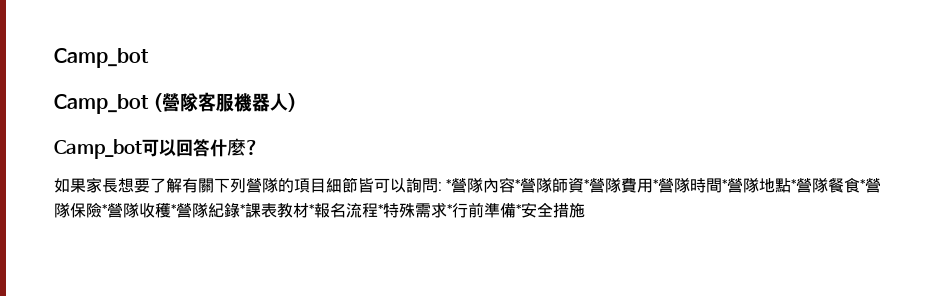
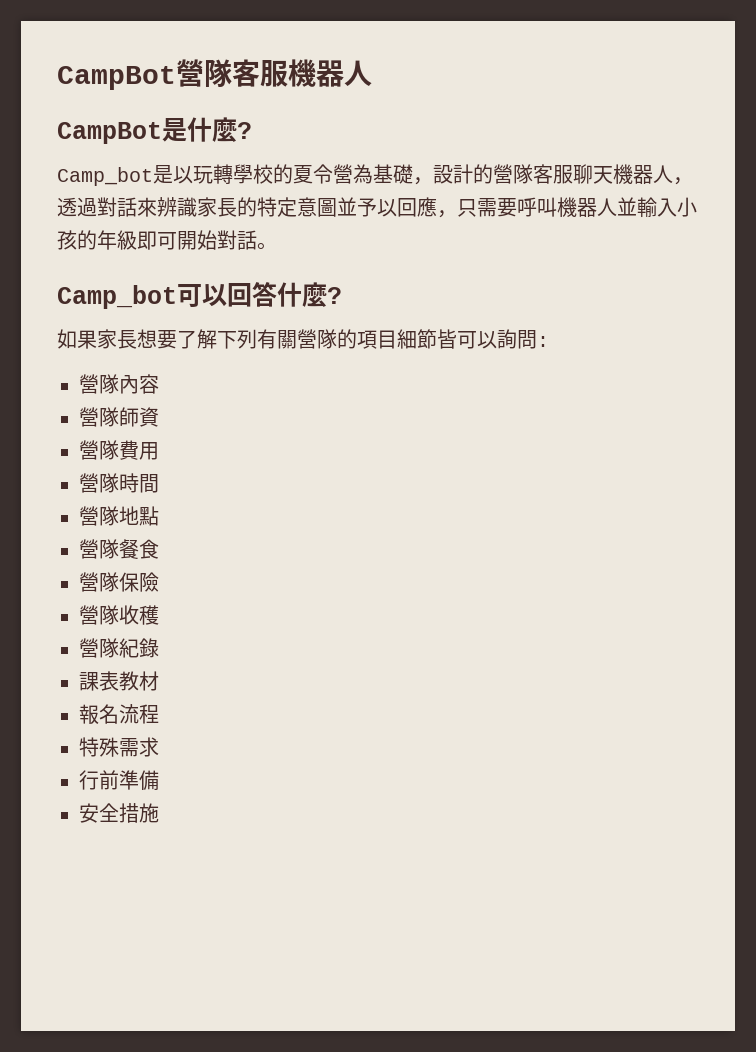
[54,48,149,68] [54,93,163,114] Camp_bot // Camp_bot ( -> [57,66,176,90] CampBot
[288,93,298,112] ) -> [57,117,252,144] [57,164,693,186] [57,197,697,218] [57,230,277,250] // CampBot是什麼? // Camp_bot是以玩轉學校的夏令營為基礎，設計的營隊客服聊天機器人，透過對話來辨識家長的特定意圖並予以回應，只需要呼叫機器人並輸入小孩的年級即可開始對話。
[182,178,246,193] 有關下列 -> [217,329,297,349] 下列有關
[446,179,452,191] * -> (549, 341) //
[515,179,521,191] * -> (159, 384) //
[584,179,590,191] * -> (159, 417) //
[653,179,659,191] * -> (159, 451) //
[722,179,728,191] * -> (159, 483) //
[791,179,797,191] * -> (159, 516) //
[860,179,866,191] * -> (159, 549) //
[102,204,107,216] * -> (159, 582) //
[171,204,176,216] * -> (159, 615) //
[240,204,245,216] * -> (159, 648) //
[309,204,314,216] * -> (159, 681) //
[378,204,383,216] * -> (159, 714) //
[447,204,452,216] * -> (159, 747) //
[516,204,521,216] * -> (159, 780) //

